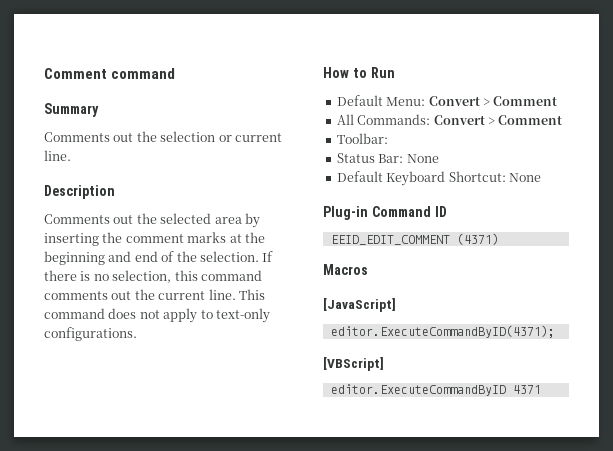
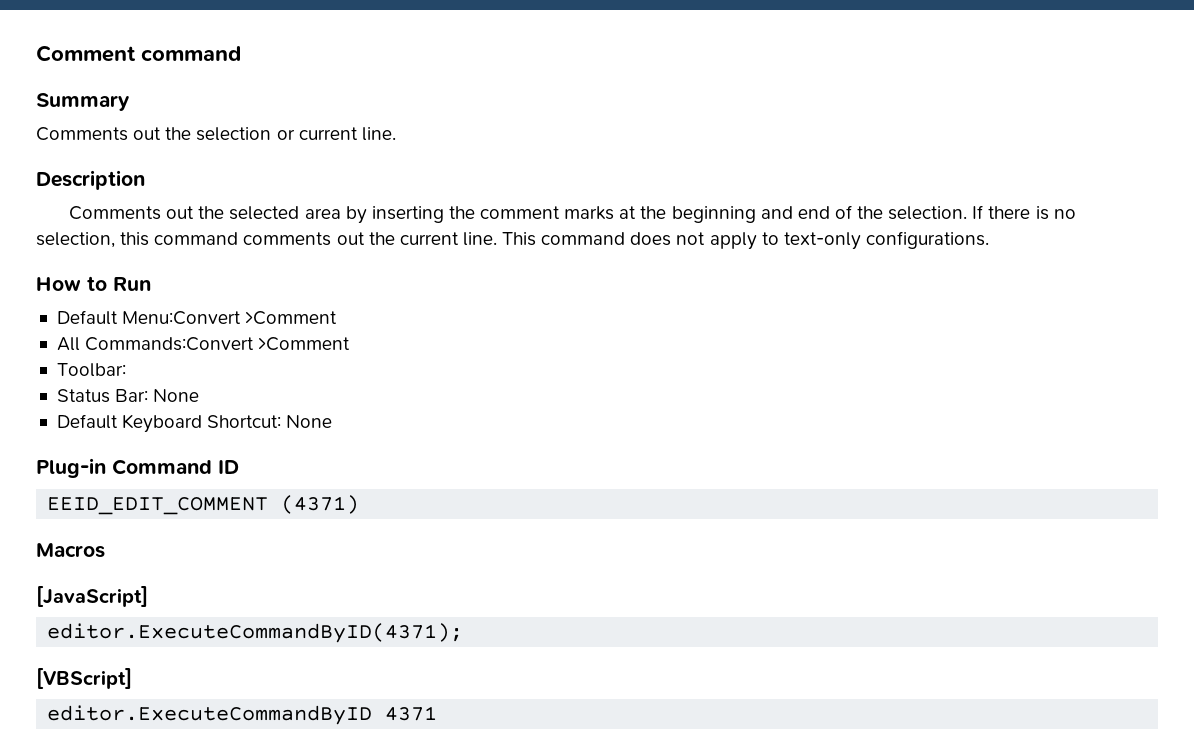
[386,96,558,106] [336,114,563,125] Menu: Convert > Comment // All Commands: Convert > Comment -> [122,311,338,325] [56,337,351,351] Menu:Convert >Comment // All Commands:Convert >Comment

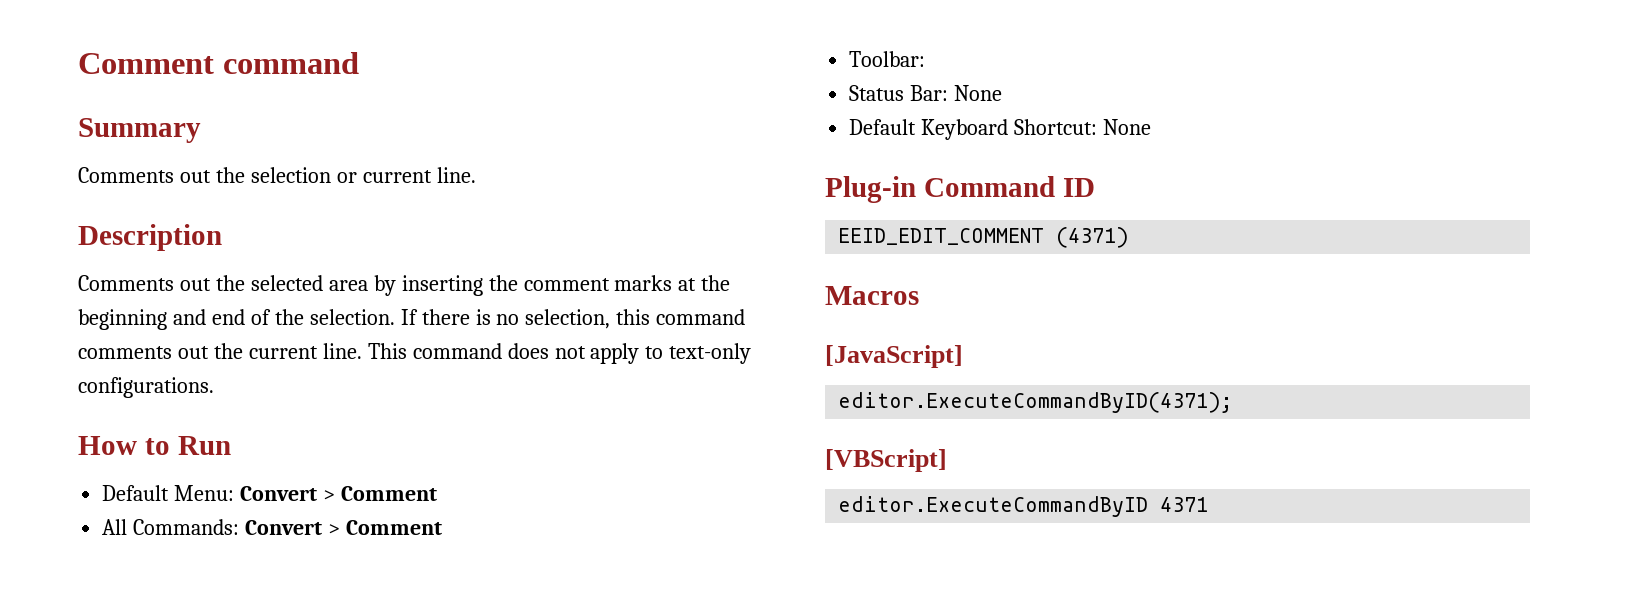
[122,311,338,325] [56,337,351,351] Menu:Convert >Comment // All Commands:Convert >Comment -> [174,485,437,501] [102,519,442,535] Menu: Convert > Comment // All Commands: Convert > Comment

